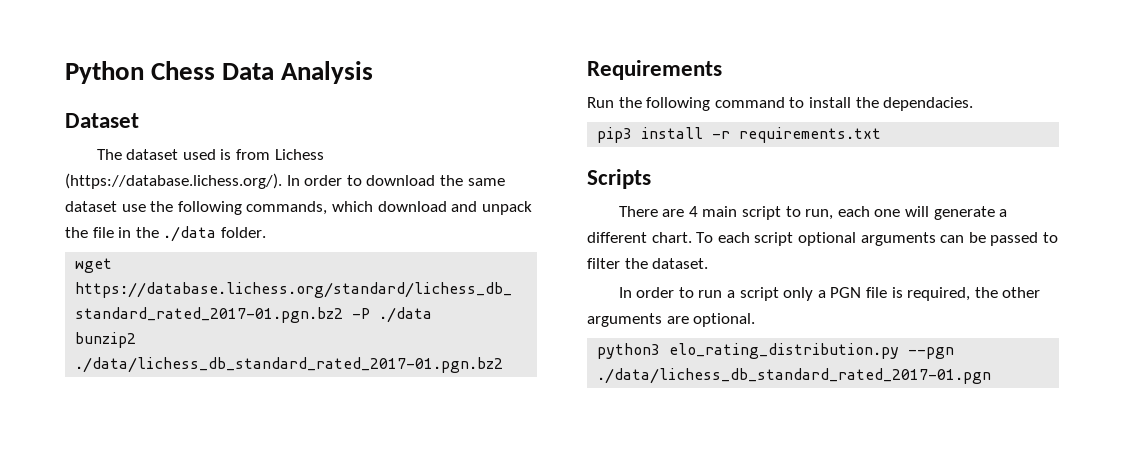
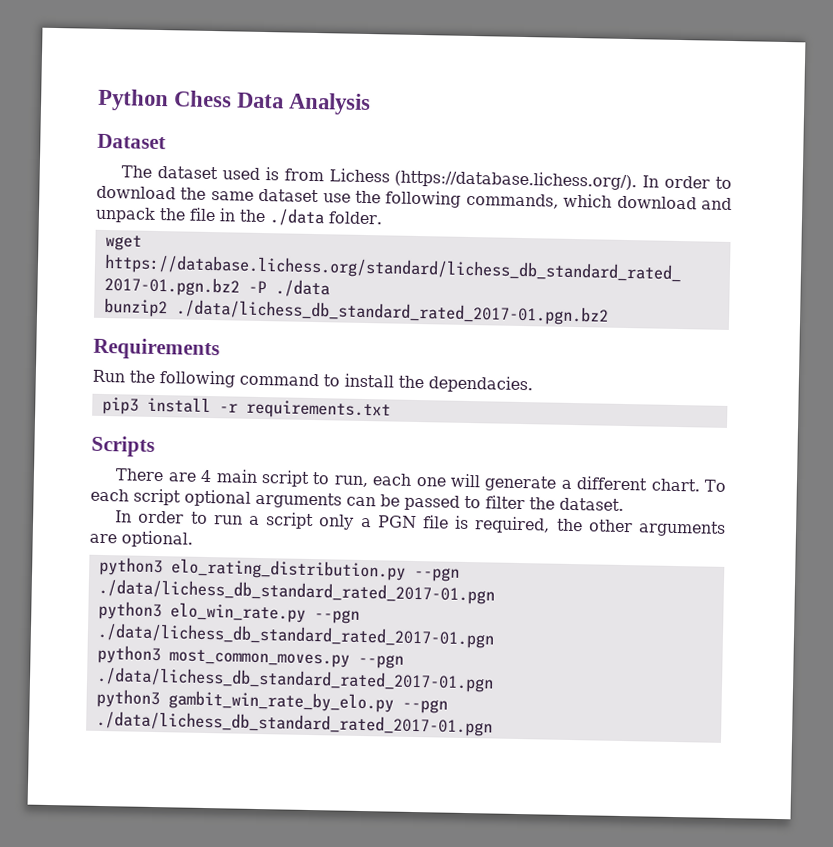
(992, 376) none -> [97,600,360,624] [96,622,495,649] [96,644,404,669] [95,666,494,693] [95,688,448,714] [95,710,493,737] // python3 elo_win_rate.py --pgn ./data/lichess_db_standard_rated_2017-01.pgn // python3 most_common_moves.py --pgn ./data/lichess_db_standard_rated_2017-01.pgn // python3 gambit_win_rate_by_elo.py --pgn ./data/lichess_db_standard_rated_2017-01.pgn

